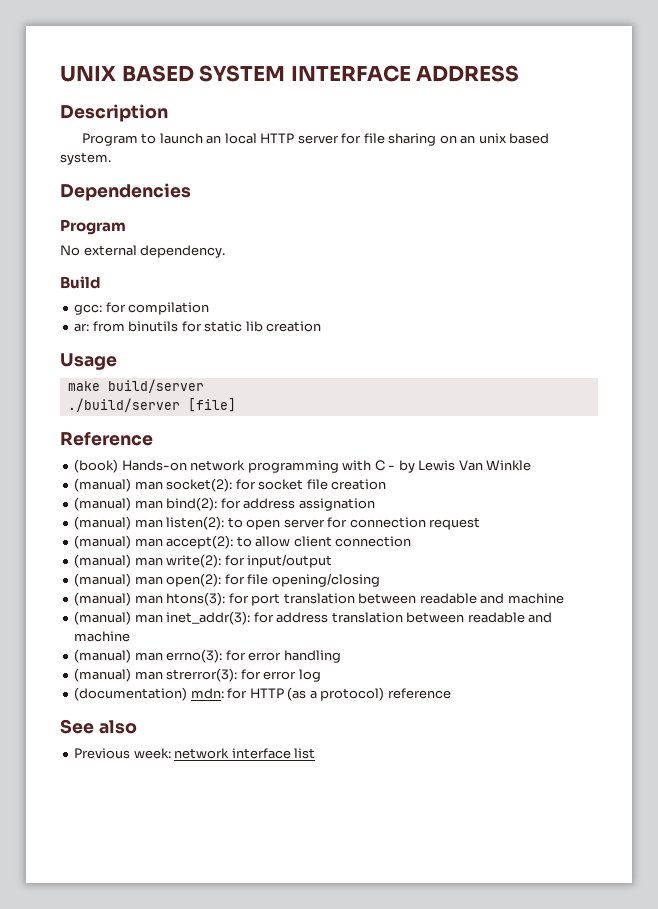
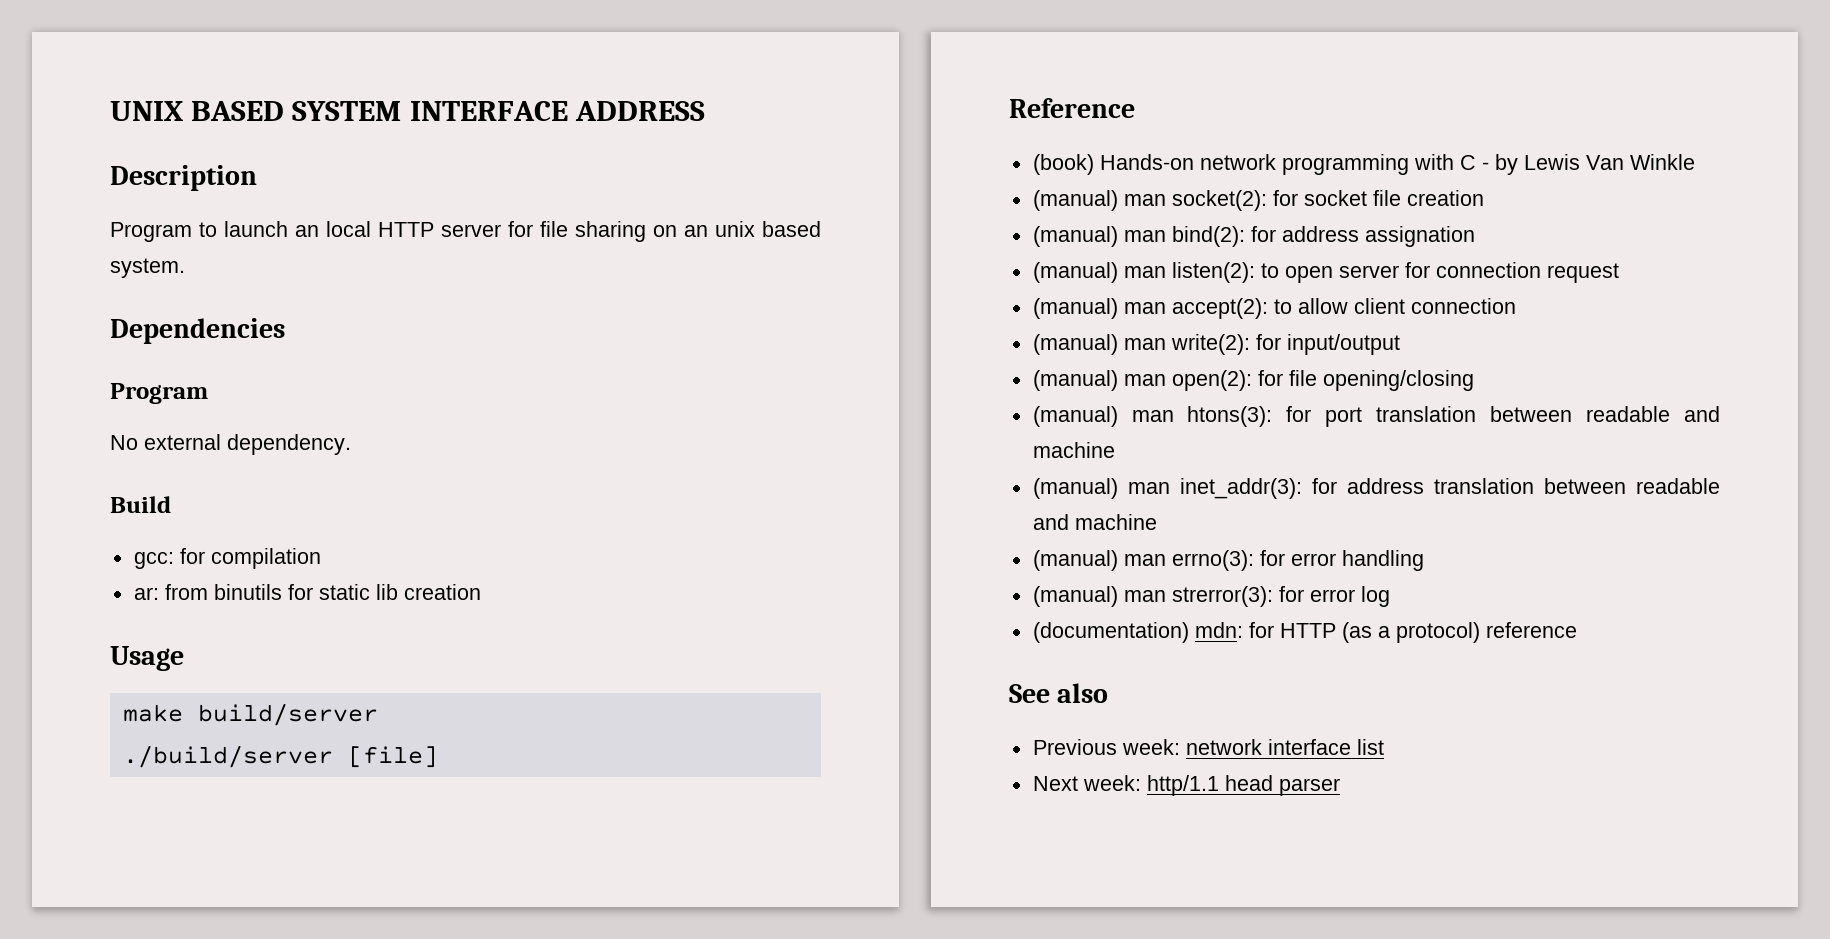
(316, 753) none -> [1032,775,1340,796] // Next week: http/1.1 head parser

